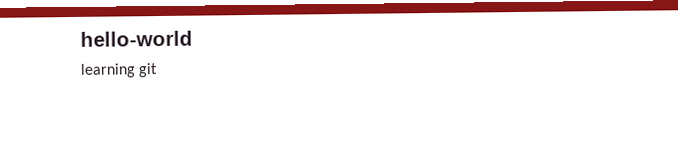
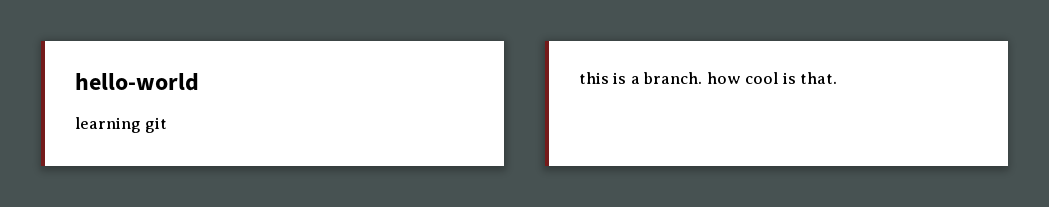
(159, 70) none -> [579,72,838,84] // this is a branch. how cool is that.

